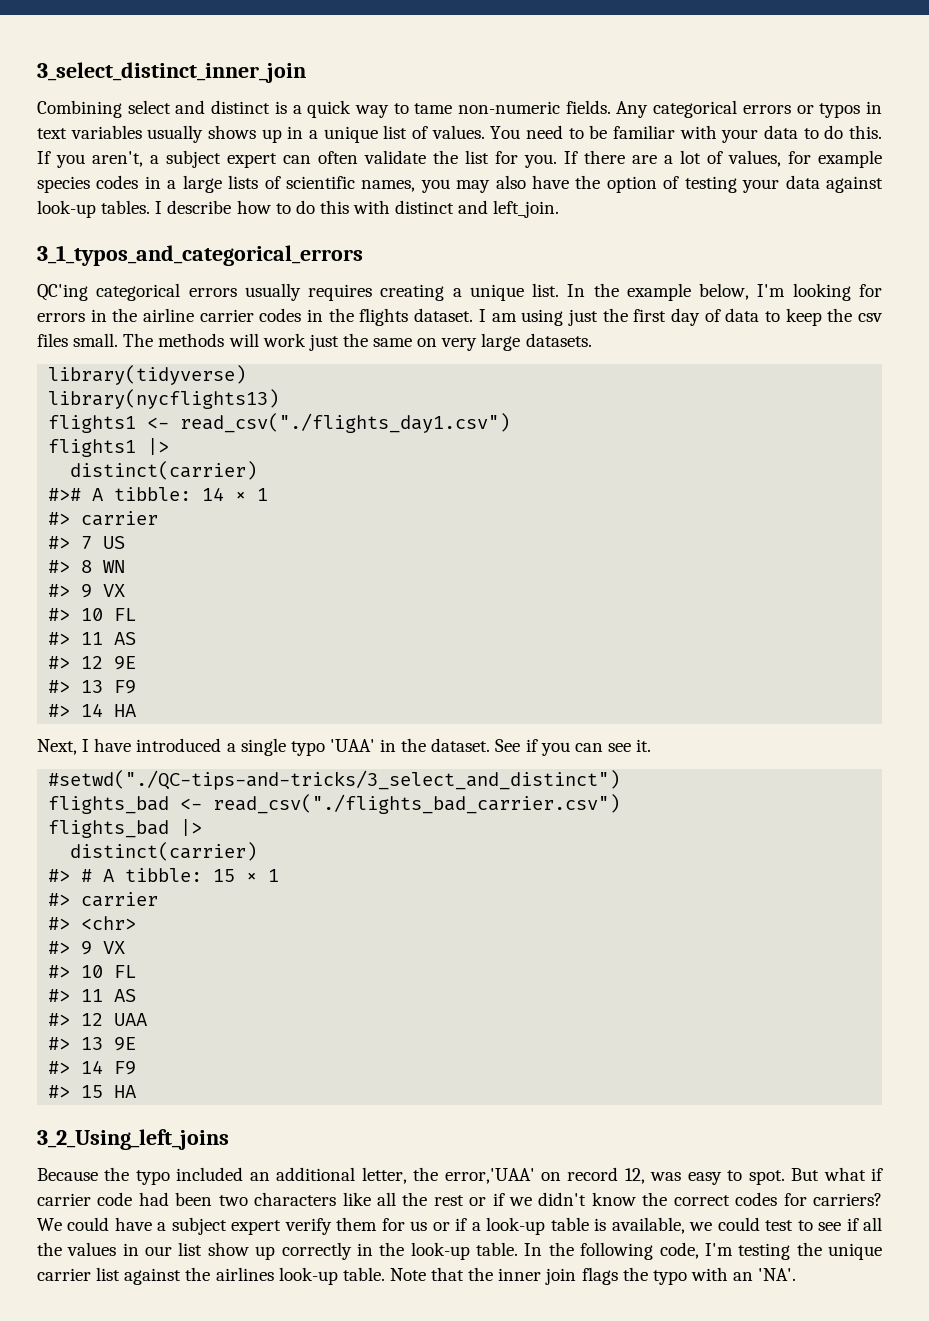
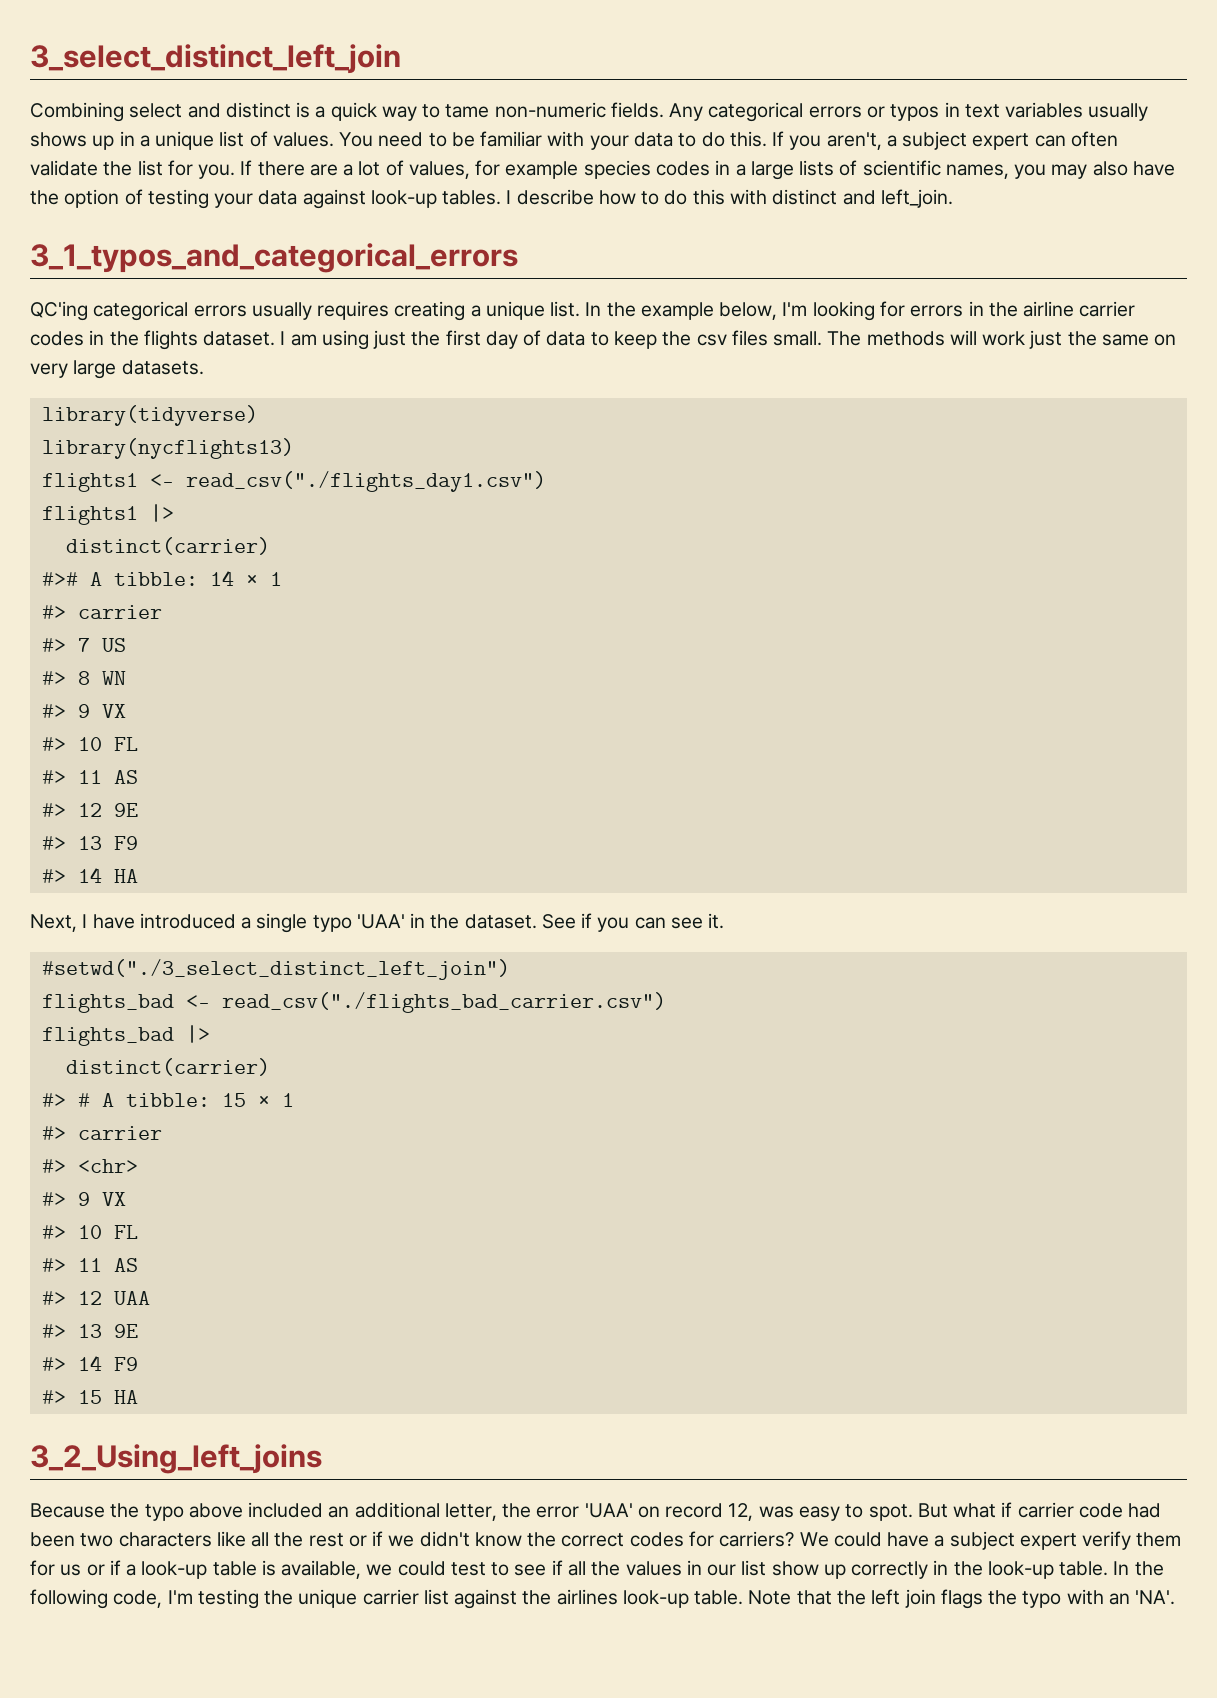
[37,62,306,83] 3_select_distinct_inner_join -> [30,44,401,74] 3_select_distinct_left_join
[48,770,621,790] #setwd("./QC-tips-and-tricks/3_select_and_distinct") -> [41,959,510,980] #setwd("./3_select_distinct_left_join")
(170, 1177) none -> [188,1503,243,1518] above
[444,1168,535,1184] error,'UAA' -> [536,1503,633,1518] error 'UAA'
[498,1268,542,1281] inner -> [871,1589,901,1605] left

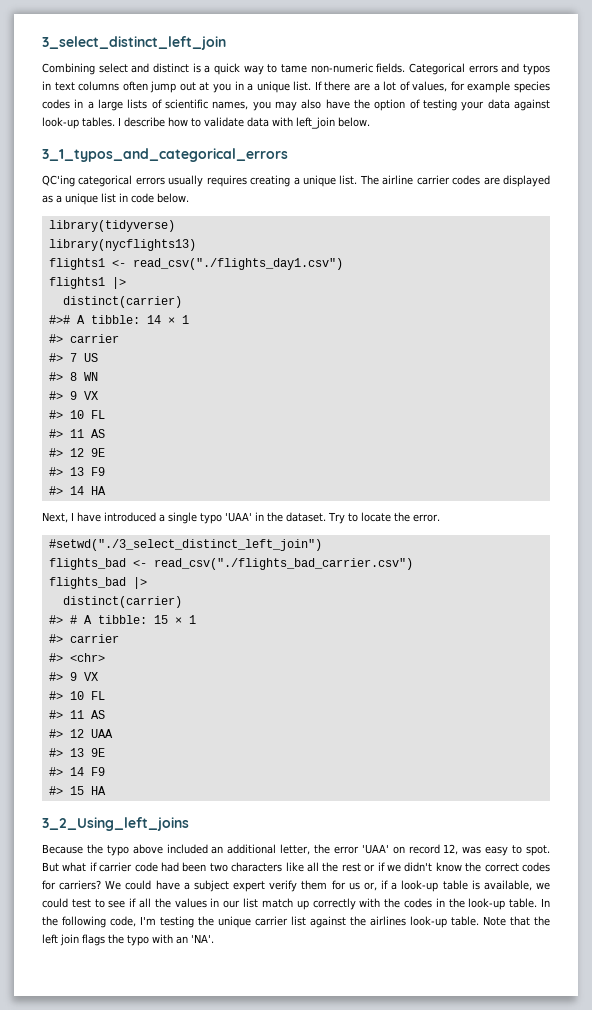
[669,102,1149,122] [30,131,1118,150] [30,160,236,179] Any categorical errors or typos in text variables usually shows up in a unique list of values. You need to be familiar with your data to do this. If you aren't, a subject expert can often validate the list for you. -> [409,63,550,75] [42,81,312,93] Categorical errors and typos in text columns often jump out at you in a unique list.
[664,189,953,208] do this with distinct and left_join. -> [204,117,370,129] validate data with left_join below.
[585,301,1136,321] [30,330,1177,350] [30,360,204,379] In the example below, I'm looking for errors in the airline carrier codes in the flights dataset. I am using just the first day of data to keep the csv files small. The methods will work just the same on very large datasets. -> [359,175,551,187] [42,193,189,205] The airline carrier codes are displayed as a unique list in code below.
[541,913,725,932] See if you can see it. -> [328,512,440,524] Try to locate the error.
[86,1564,105,1576] or -> [363,882,377,891] or,
[771,1561,819,1576] show -> [261,898,293,908] match
(929, 1570) none -> [359,898,432,908] with the codes

